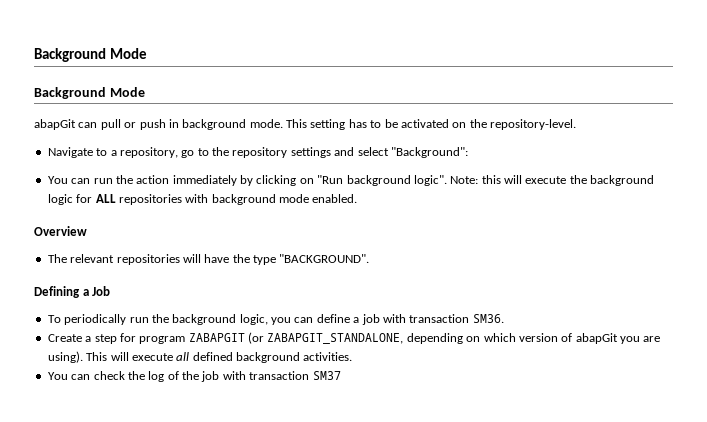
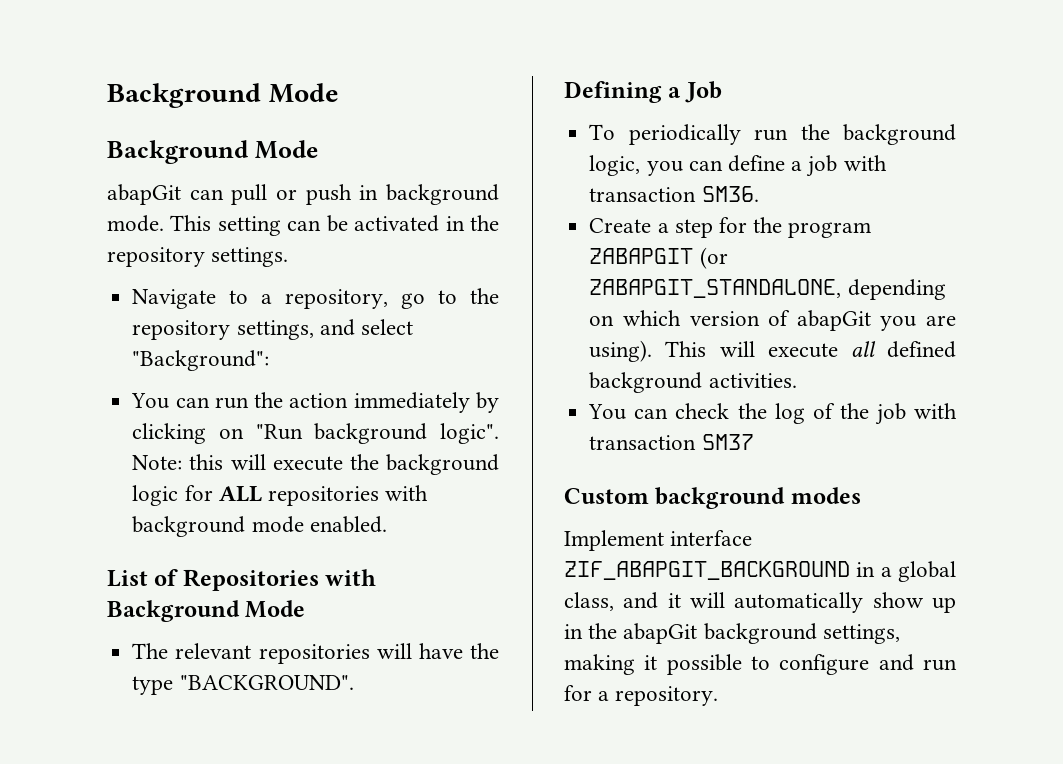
[348,119,576,130] has to be activated on the repository-level. -> [287,215,499,232] [107,247,289,267] can be activated in the repository settings.
[290,147,331,158] settings -> [236,320,314,340] settings,
[34,226,87,236] Overview -> [107,569,377,591] [107,600,306,622] List of Repositories with Background Mode
(136, 337) none -> [753,217,783,233] the
(341, 375) none -> [564,487,861,509] [564,530,753,551] [564,561,956,582] [564,592,956,613] [564,623,900,644] [564,654,957,675] [564,685,719,706] // Custom background modes // Implement interface ZIF_ABAPGIT_BACKGROUND in a global class, and it will automatically show up in the abapGit background settings, making it possible to configure and run for a repository.

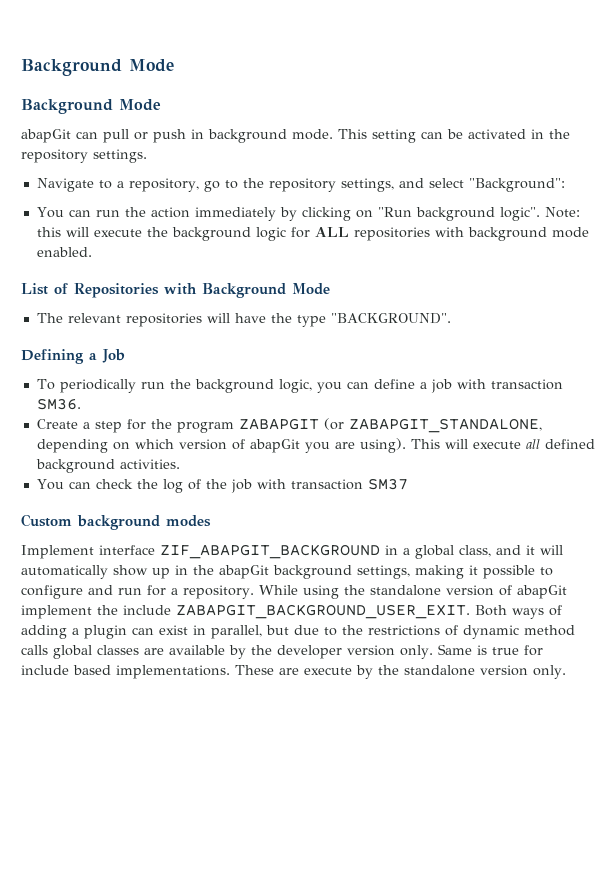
(719, 696) none -> [258,585,567,599] [21,604,562,619] [21,625,575,639] [21,644,543,659] [21,665,566,679] While using the standalone version of abapGit implement the include ZABAPGIT_BACKGROUND_USER_EXIT. Both ways of adding a plugin can exist in parallel, but due to the restrictions of dynamic method calls global classes are available by the developer version only. Same is true for include based implementations. These are execute by the standalone version only.

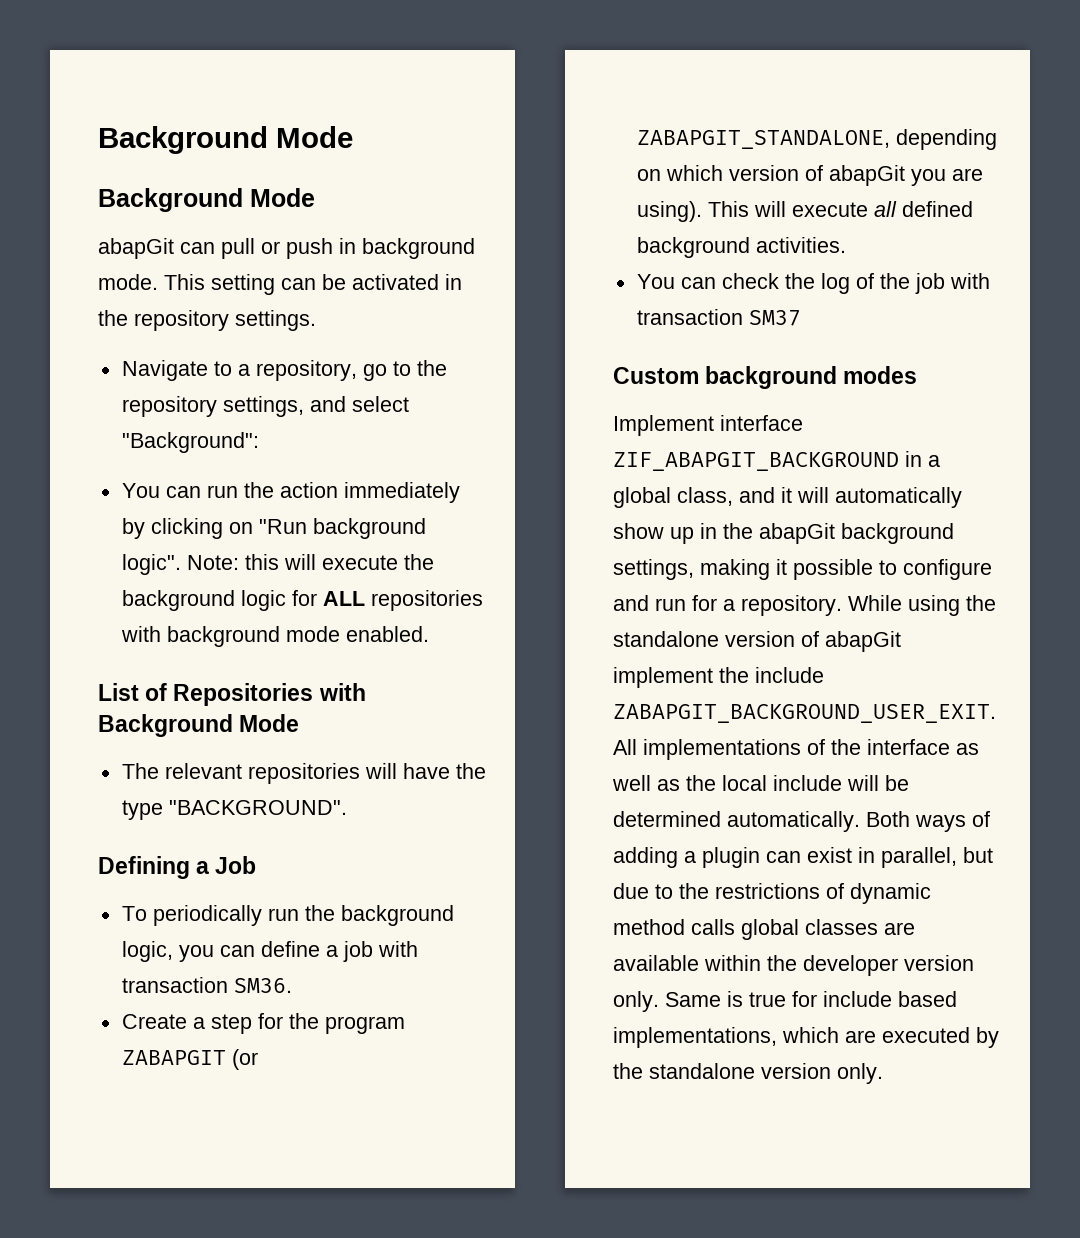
(470, 611) none -> [613,739,979,760] [612,775,909,791] [613,811,860,832] All implementations of the interface as well as the local include will be determined automatically.
[229,645,246,659] by -> [704,955,761,971] within
[116,665,352,679] implementations. These are execute -> [613,1027,970,1048] implementations, which are executed

